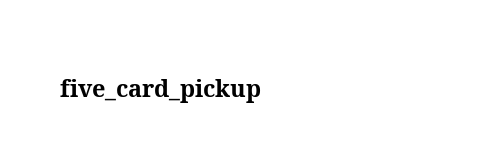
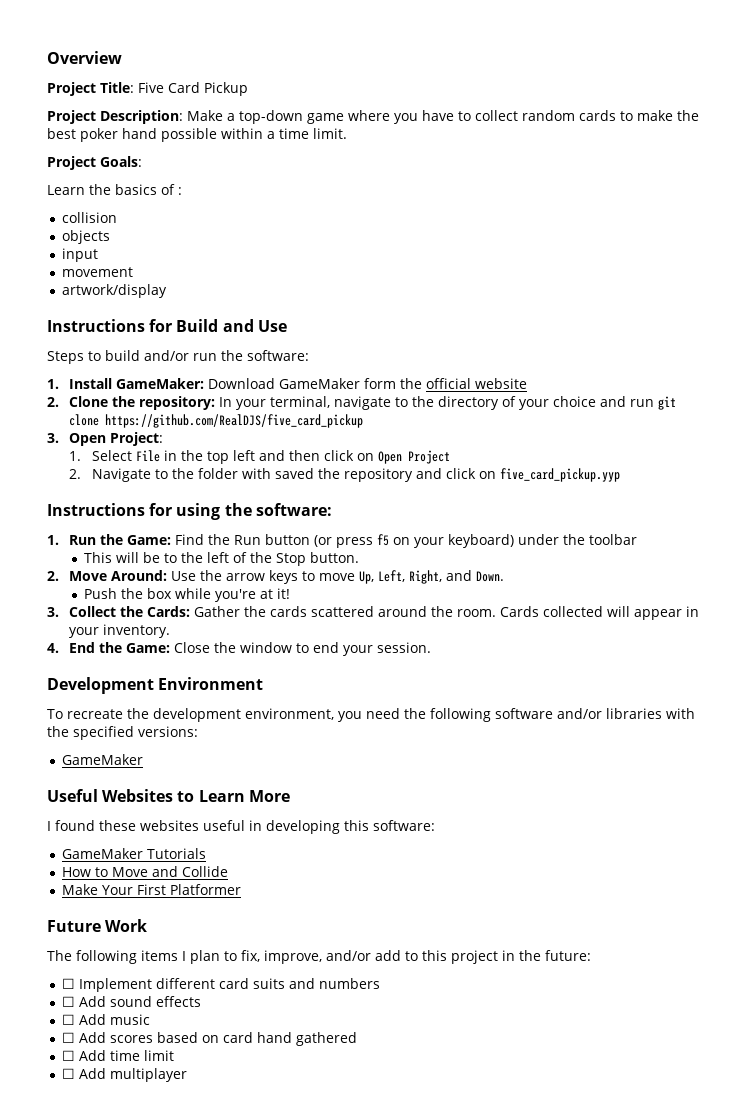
[60,79,261,103] five_card_pickup -> [47,51,122,64] [47,82,248,96] [47,110,699,124] [47,128,347,142] [47,156,142,170] [47,184,182,195] [61,212,117,223] [61,230,110,244] [61,248,98,262] [61,267,133,277] [61,284,167,298] [47,319,287,332] [47,350,309,364] [47,378,528,389] [47,396,677,410] [69,414,364,428] [47,432,164,446] [69,450,450,464] [69,468,620,482] [47,503,332,520] [47,534,638,548] [84,552,360,566] [47,570,505,584] [84,588,291,602] [47,606,700,620] [69,624,171,638] [47,642,432,656] [47,677,264,694] [47,708,695,722] [47,726,198,740] [61,754,143,765] [47,789,290,802] [47,820,435,834] [61,848,206,859] [61,866,228,877] [61,884,241,895] [47,919,148,932] [47,950,591,964] [61,978,380,992] [61,996,201,1007] [61,1014,150,1025] [61,1032,357,1046] [61,1050,174,1061] [61,1068,187,1082] Overview // Project Title: Five Card Pickup // Project Description: Make a top-down game where you have to collect random cards to make the best poker hand possible within a time limit. // Project Goals: // Learn the basics of : // collision // objects // input // movement // artwork/display // Instructions for Build and Use // Steps to build and/or run the software: // 1. Install GameMaker: Download GameMaker form the official website // 2. Clone the repository: In your terminal, navigate to the directory of your choice and run git clone https://github.com/RealDJS/five_card_pickup // 3. Open Project: // 1. Select File in the top left and then click on Open Project // 2. Navigate to the folder with saved the repository and click on five_card_pickup.yyp // Instructions for using the software: // 1. Run the Game: Find the Run button (or press f5 on your keyboard) under the toolbar // This will be to the left of the Stop button. // 2. Move Around: Use the arrow keys to move Up, Left, Right, and Down. // Push the box while you're at it! // 3. Collect the Cards: Gather the cards scattered around the room. Cards collected will appear in your inventory. // 4. End the Game: Close the window to end your session. // Development Environment // To recreate the development environment, you need the following software and/or libraries with the specified versions: // GameMaker // Useful Websites to Learn More // I found these websites useful in developing this software: // GameMaker Tutorials // How to Move and Collide // Make Your First Platformer // Future Work // The following items I plan to fix, improve, and/or add to this project in the future: // ☐ Implement different card suits and numbers // ☐ Add sound effects // ☐ Add music // ☐ Add scores based on card hand gathered // ☐ Add time limit // ☐ Add multiplayer

